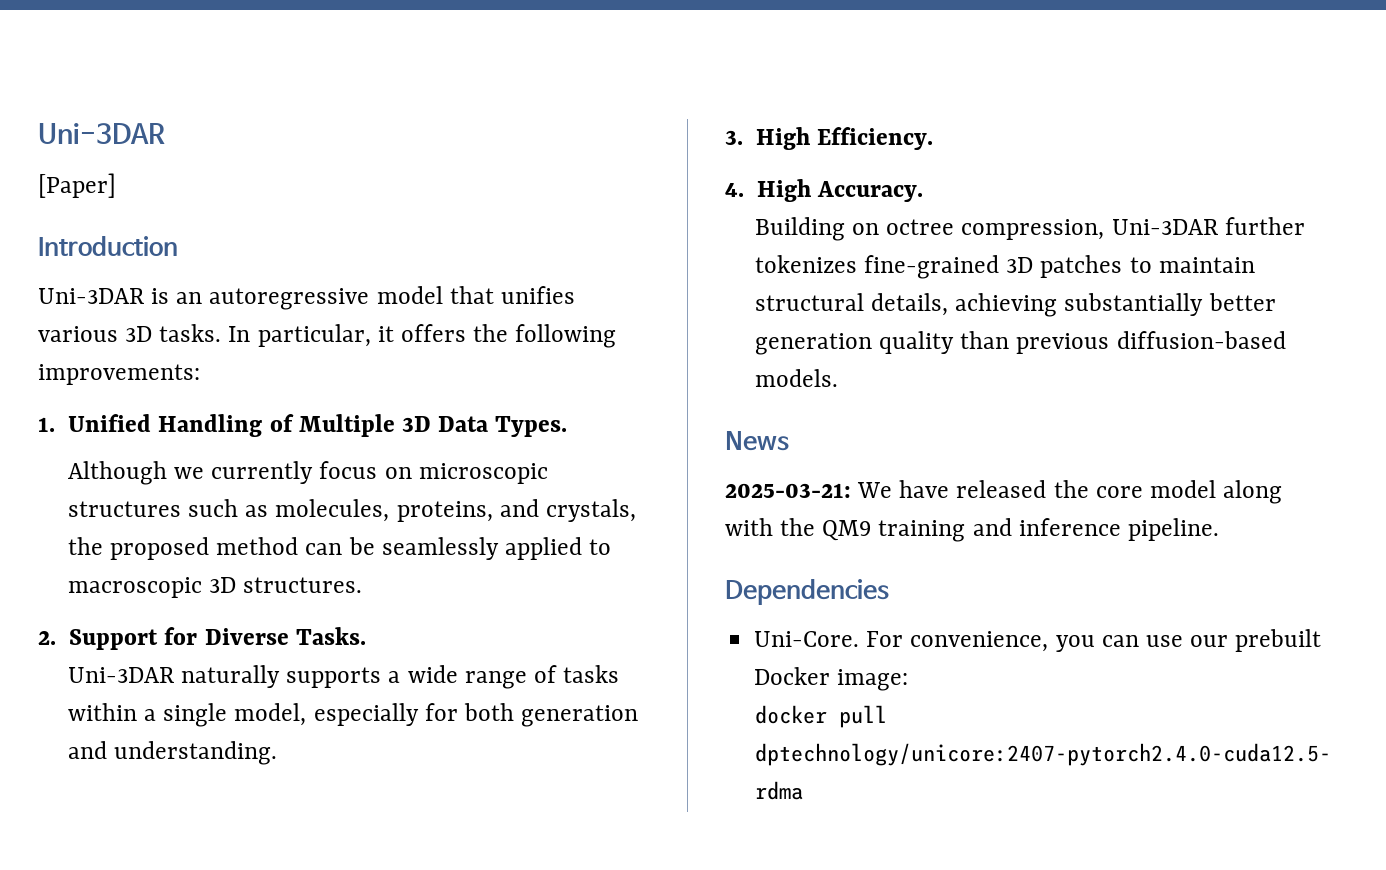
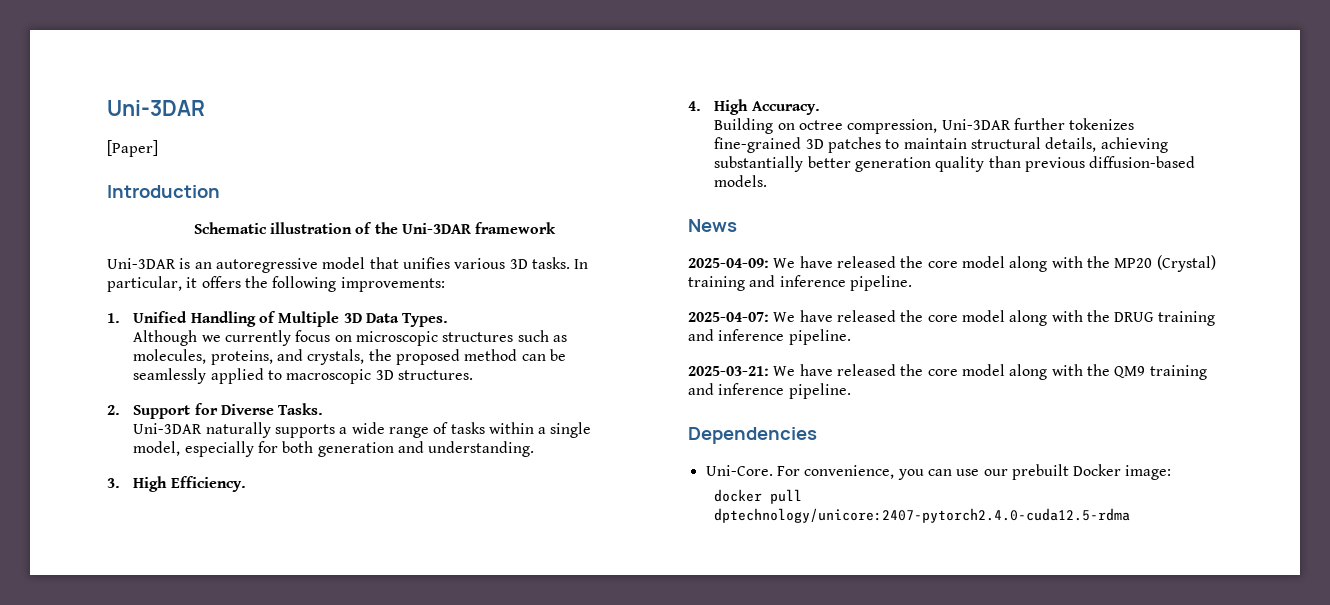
(178, 246) none -> [193,222,557,234] // Schematic illustration of the Uni-3DAR framework
(789, 441) none -> [688,255,1216,272] [688,275,912,291] [688,310,1215,326] [688,329,851,345] // 2025-04-09: We have released the core model along with the MP20 (Crystal) training and inference pipeline. // 2025-04-07: We have released the core model along with the DRUG training and inference pipeline.

